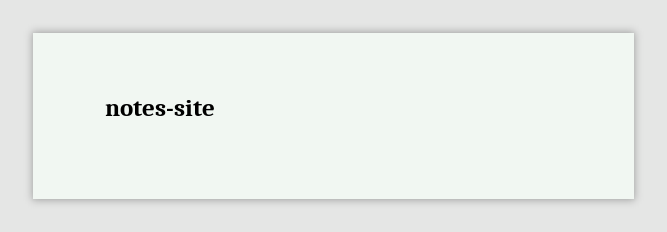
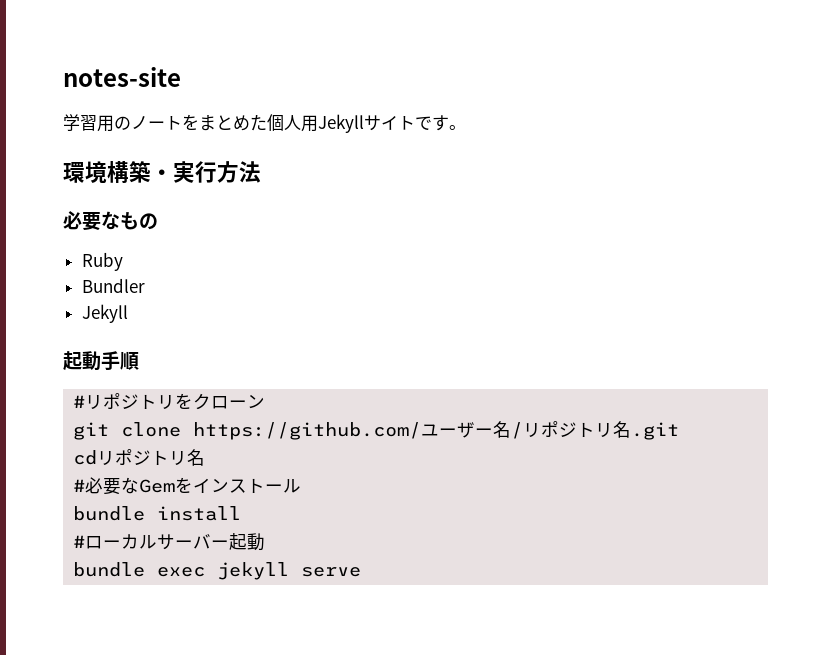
(215, 108) none -> [63,114,466,133] [63,161,261,183] [63,211,158,231] [81,252,123,271] [81,278,145,293] [81,304,128,323] [63,351,139,371] [73,393,266,410] [73,421,680,440] [73,449,206,466] [73,477,302,495] [73,506,242,521] [73,533,266,551] [73,562,362,580] // 学習用のノートをまとめた個人用Jekyllサイトです。 // 環境構築・実行方法 // 必要なもの // Ruby // Bundler // Jekyll // 起動手順 // #リポジトリをクローン // git clone https://github.com/ユーザー名/リポジトリ名.git // cdリポジトリ名 // #必要なGemをインストール // bundle install // #ローカルサーバー起動 // bundle exec jekyll serve

